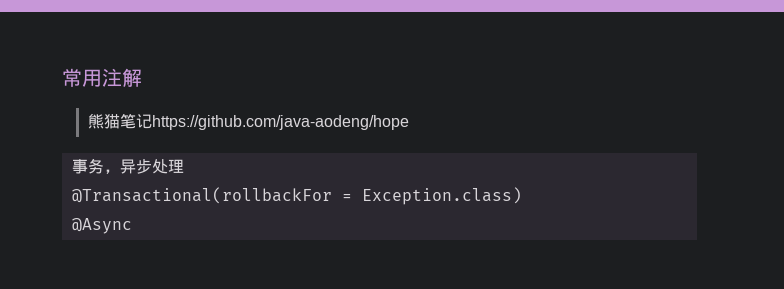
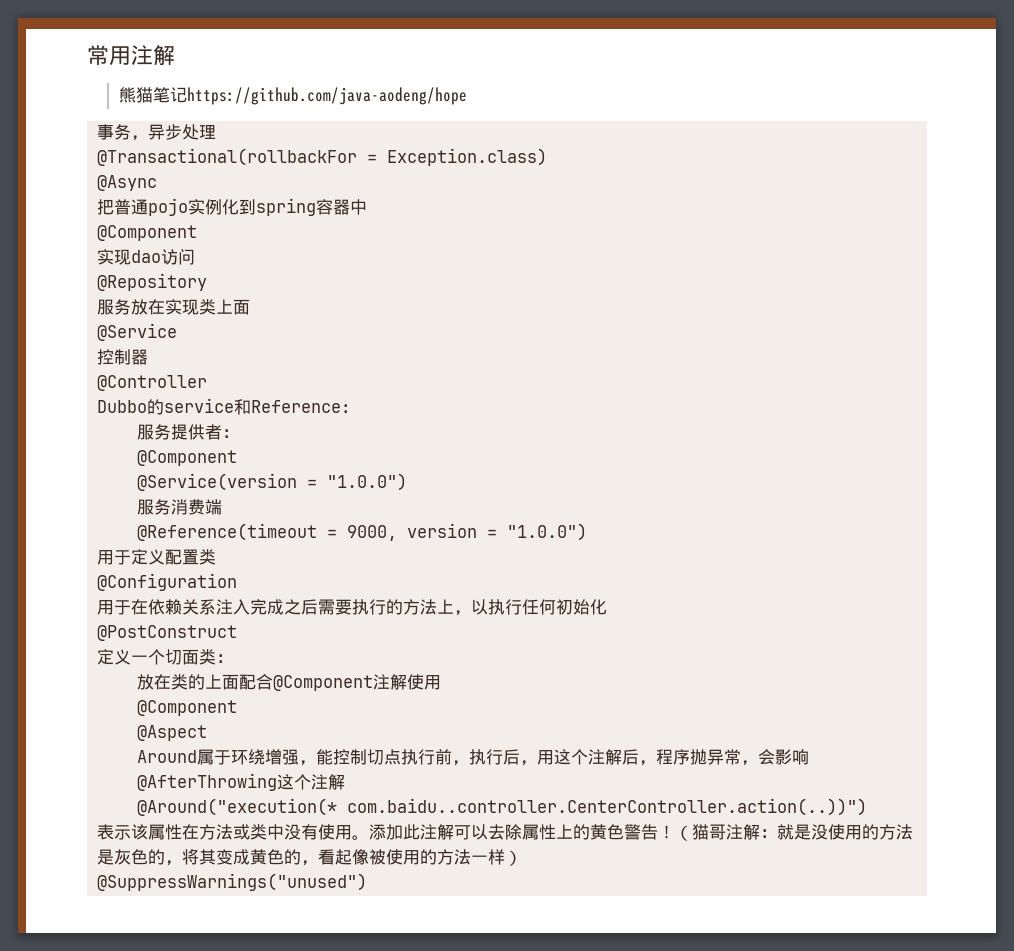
(132, 226) none -> [97,198,368,216] [97,225,198,241] [97,249,196,265] [97,273,208,291] [97,299,251,315] [97,323,178,341] [97,349,149,365] [97,375,208,391] [97,398,359,415] [137,424,240,440] [137,450,238,466] [137,473,408,491] [137,499,223,515] [137,523,588,541] [97,549,217,565] [97,573,238,591] [97,599,608,616] [97,625,238,641] [97,649,234,665] [137,674,442,691] [137,700,238,716] [137,725,208,741] [137,749,810,766] [137,773,346,791] [137,798,868,816] [97,824,914,841] [97,849,523,866] [97,873,368,891] // 把普通pojo实例化到spring容器中 // @Component // 实现dao访问 // @Repository // 服务放在实现类上面 // @Service // 控制器 // @Controller // Dubbo的service和Reference： // 服务提供者： // @Component // @Service(version = "1.0.0") // 服务消费端 // @Reference(timeout = 9000, version = "1.0.0") // 用于定义配置类 // @Configuration // 用于在依赖关系注入完成之后需要执行的方法上，以执行任何初始化 // @PostConstruct // 定义一个切面类： // 放在类的上面配合@Component注解使用 // @Component // @Aspect // Around属于环绕增强，能控制切点执行前，执行后，用这个注解后，程序抛异常，会影响@AfterThrowing这个注解 // @Around("execution(* com.baidu..controller.CenterController.action(..))") // 表示该属性在方法或类中没有使用。添加此注解可以去除属性上的黄色警告！（猫哥注解：就是没使用的方法是灰色的，将其变成黄色的，看起像被使用的方法一样） // @SuppressWarnings("unused")

